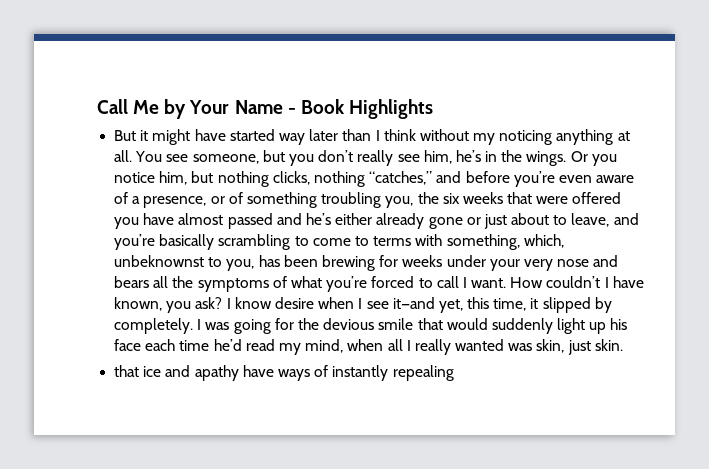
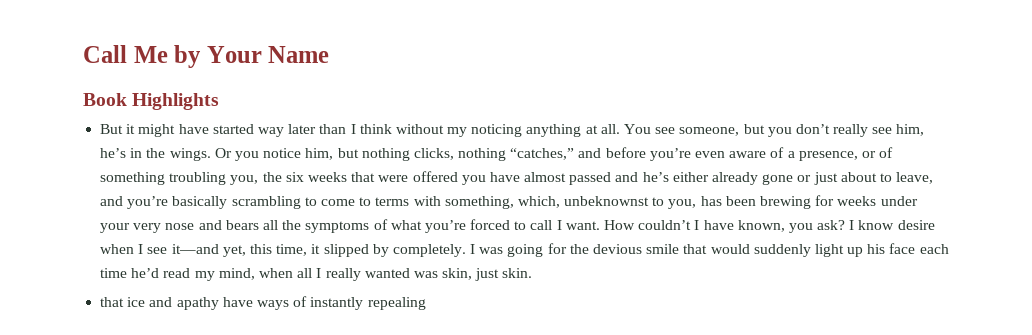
[287,108,296,114] - -> (330, 54) //

